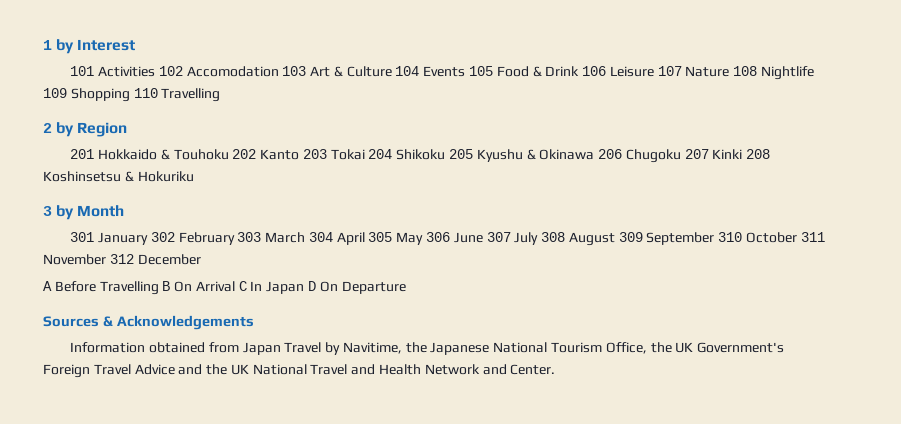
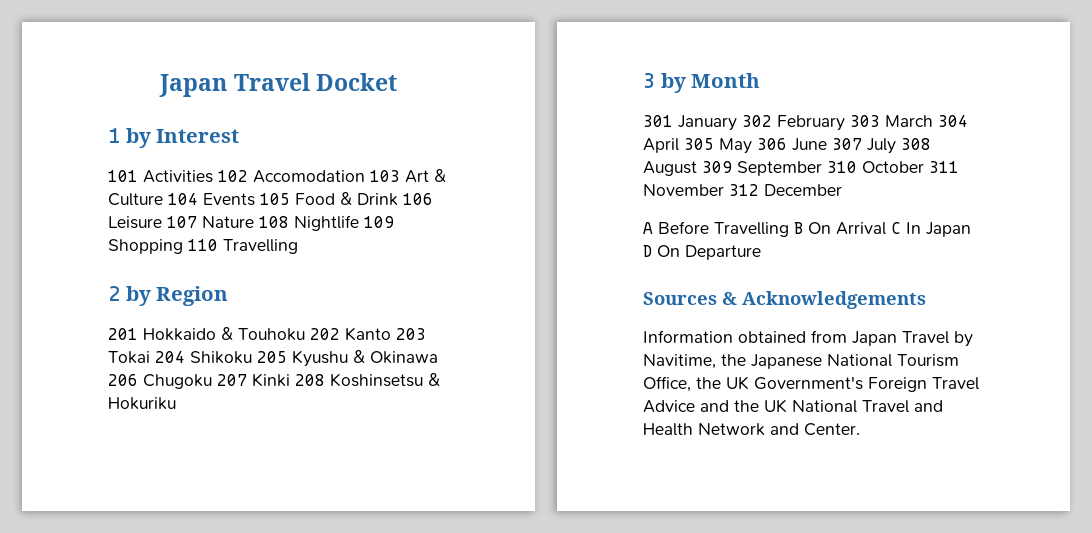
(43, 45) none -> [159,73,397,97] Japan Travel Docket //

